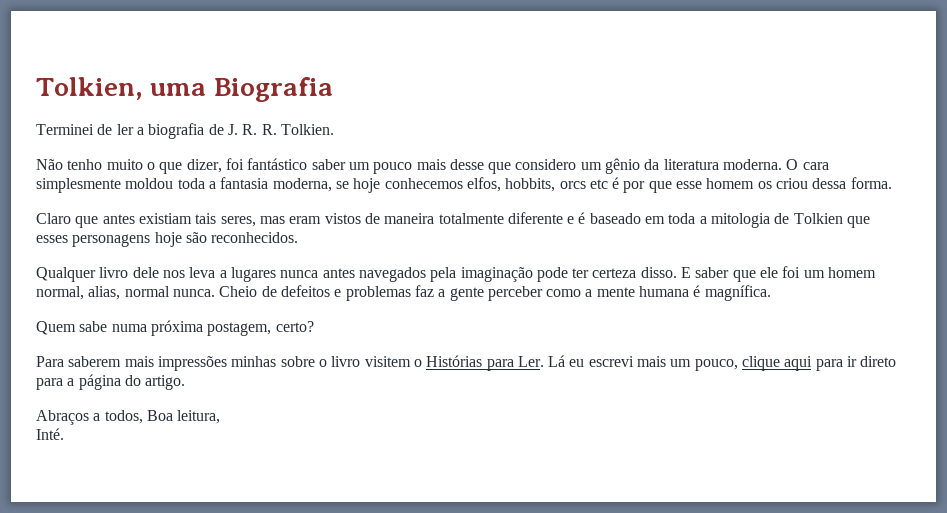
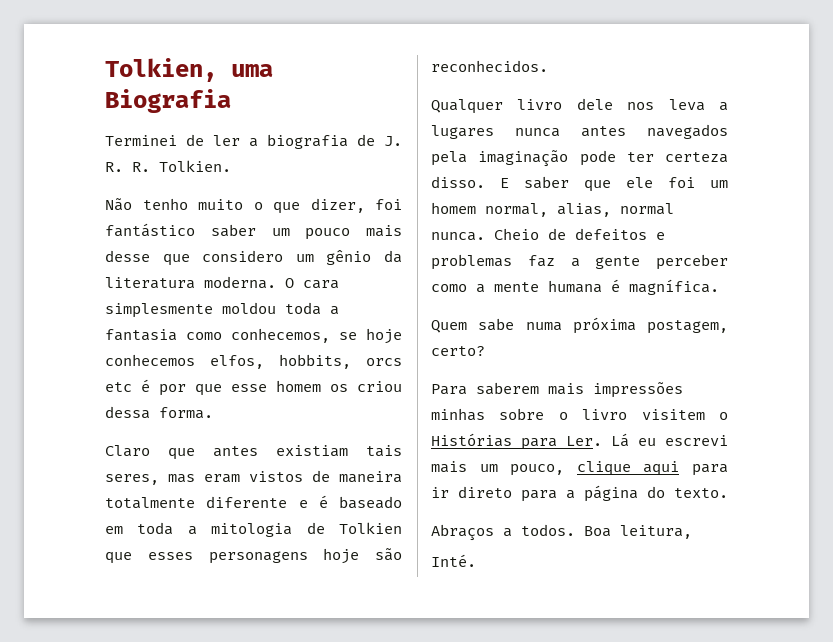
[272,178,332,192] moderna, -> [186,328,330,343] como conhecemos,
[145,375,186,390] artigo. -> [674,488,728,498] texto.
[104,410,143,424] todos, -> [521,524,575,536] todos.

